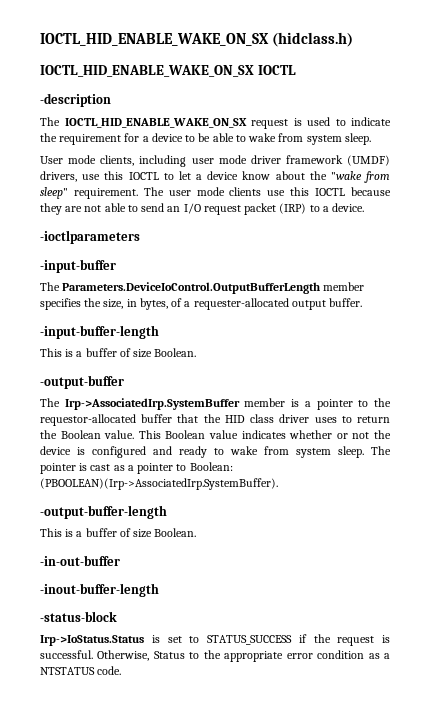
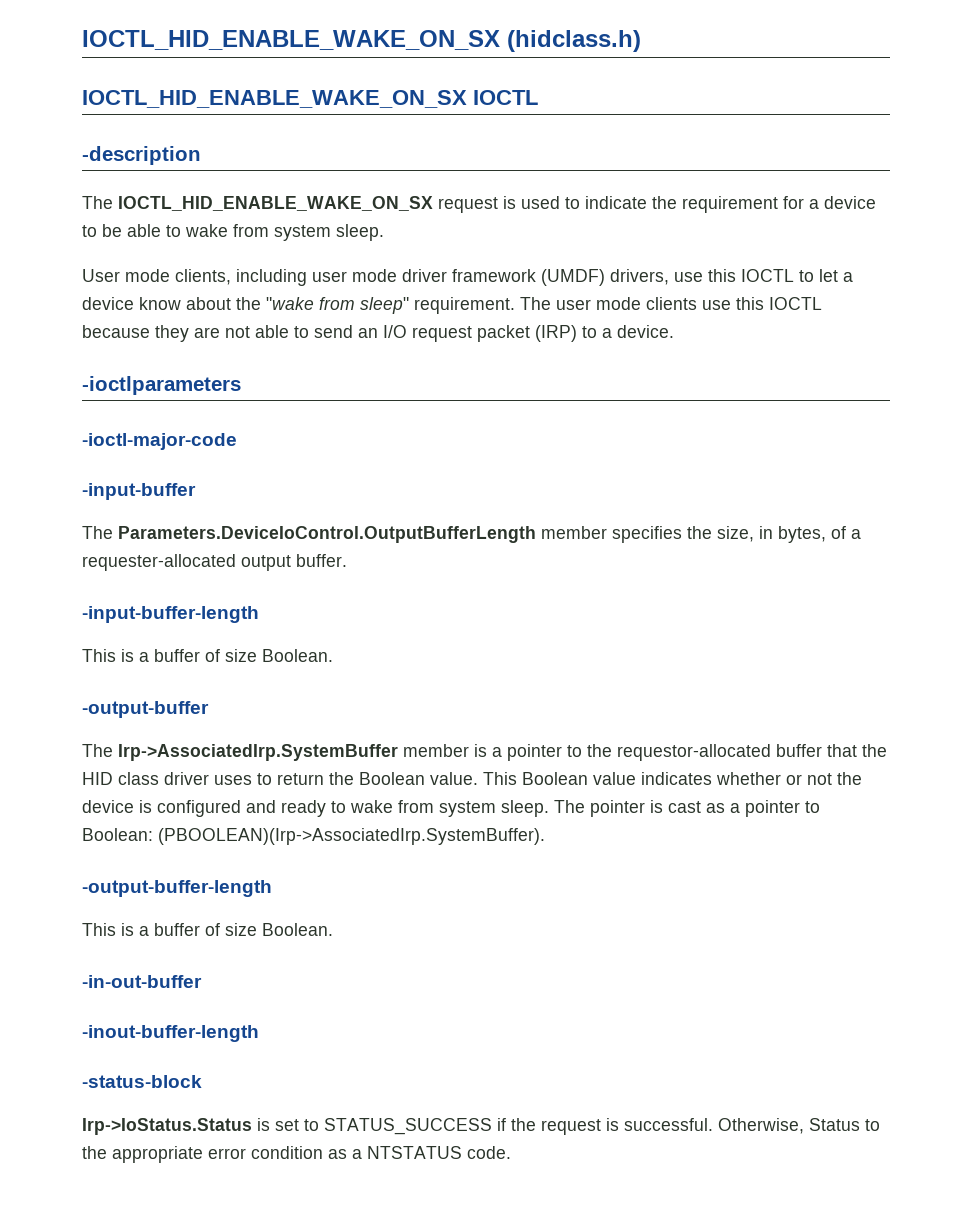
(140, 237) none -> [82,433,237,450] // -ioctl-major-code

